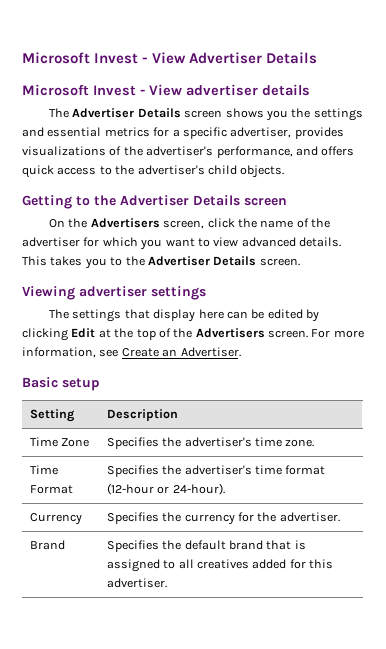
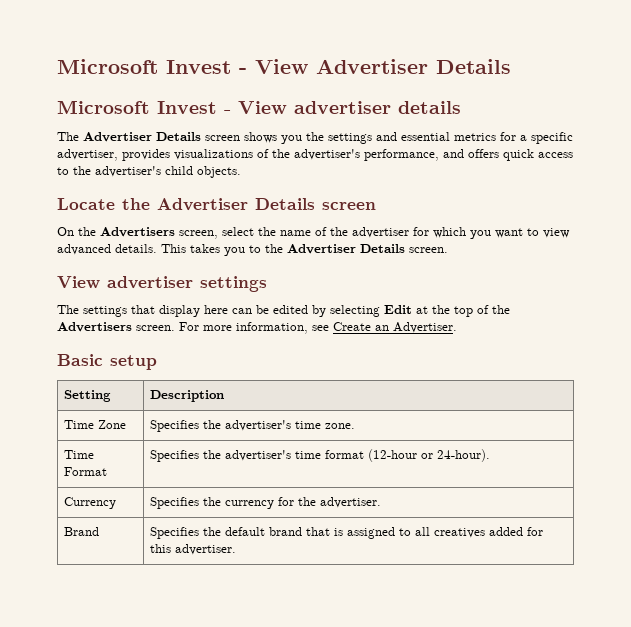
[22,195,90,209] Getting to -> [57,198,115,210] Locate
[207,218,235,228] click -> [222,227,254,236] select
[22,286,75,300] Viewing -> [57,276,100,289] View
[22,328,68,341] clicking -> [330,305,380,317] selecting

